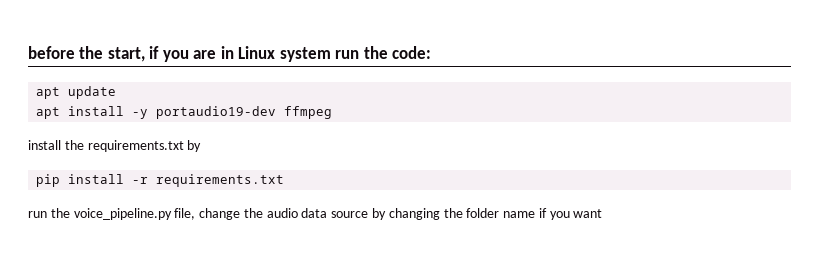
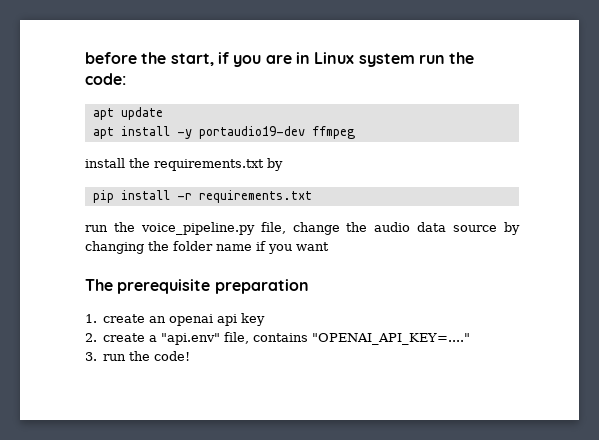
(603, 213) none -> [85,279,309,294] [85,313,266,326] [85,332,471,345] [85,351,191,361] // The prerequisite preparation // 1. create an openai api key // 2. create a "api.env" file, contains "OPENAI_API_KEY=...." // 3. run the code!

